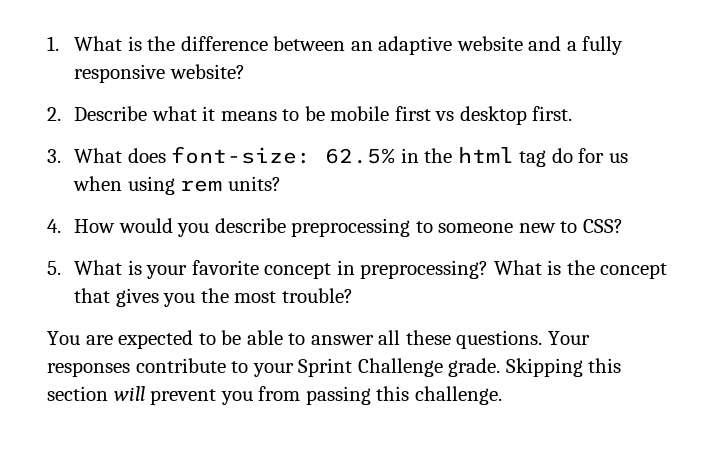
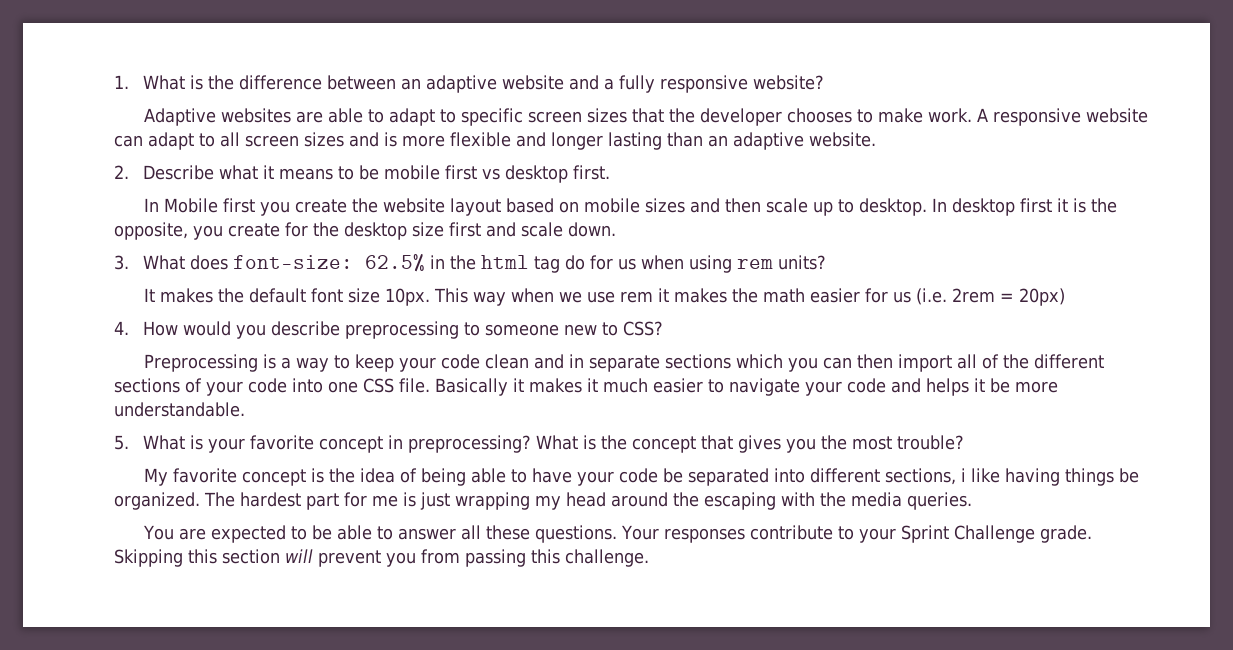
(245, 71) none -> [143,108,1148,126] [114,132,876,150] // Adaptive websites are able to adapt to specific screen sizes that the developer chooses to make work. A responsive website can adapt to all screen sizes and is more flexible and longer lasting than an adaptive website.
(573, 113) none -> [143,198,1117,216] [114,222,616,240] // In Mobile first you create the website layout based on mobile sizes and then scale up to desktop. In desktop first it is the opposite, you create for the desktop size first and scale down.
(281, 183) none -> [143,288,1065,306] // It makes the default font size 10px. This way when we use rem it makes the math easier for us (i.e. 2rem = 20px)
(623, 226) none -> [143,354,1104,372] [114,378,1058,396] [114,402,245,417] // Preprocessing is a way to keep your code clean and in separate sections which you can then import all of the different sections of your code into one CSS file. Basically it makes it much easier to navigate your code and helps it be more understandable.
(353, 295) none -> [143,468,1139,486] [114,492,972,510] // My favorite concept is the idea of being able to have your code be separated into different sections, i like having things be organized. The hardest part for me is just wrapping my head around the escaping with the media queries.

